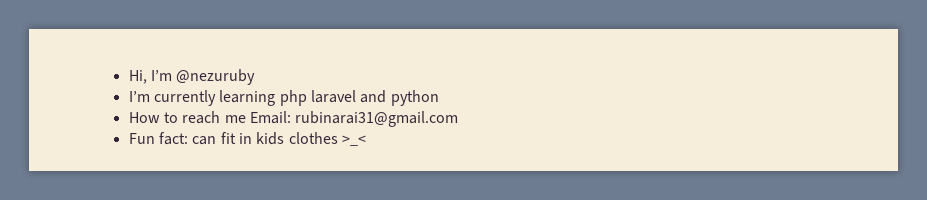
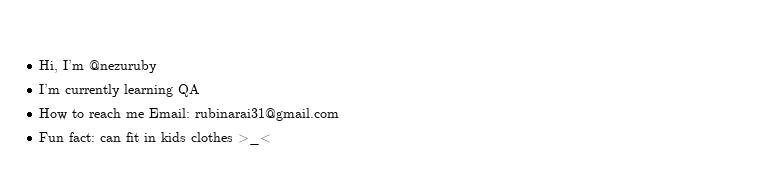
[279,90,439,106] php laravel and python -> [178,84,201,97] QA

